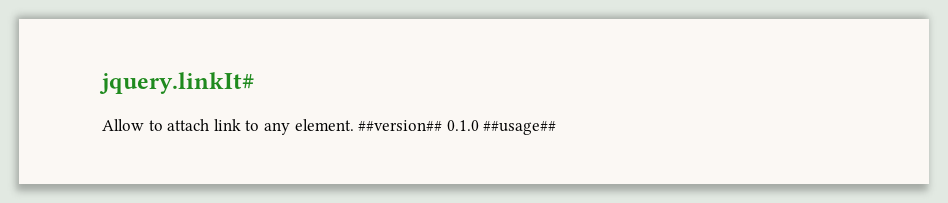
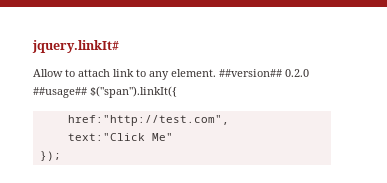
[446,120,557,135] 0.1.0 ##usage## -> [285,69,309,77] [33,86,177,98] [67,115,229,126] [67,133,173,141] [39,151,61,161] 0.2.0 ##usage## $("span").linkIt({ // href:"http://test.com", // text:"Click Me" // });

